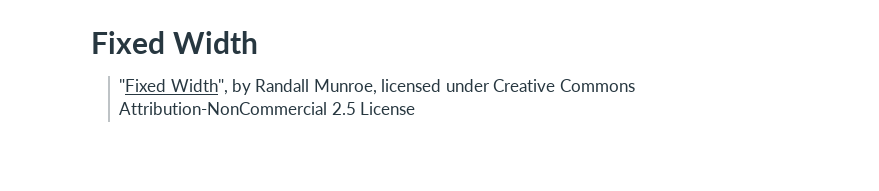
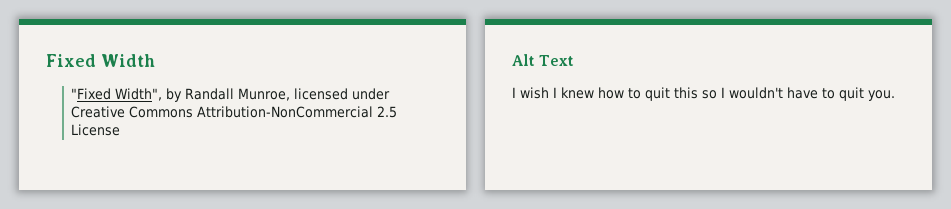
(416, 108) none -> [512,54,575,66] [512,87,895,101] // Alt Text // I wish I knew how to quit this so I wouldn't have to quit you.

